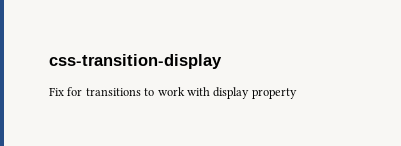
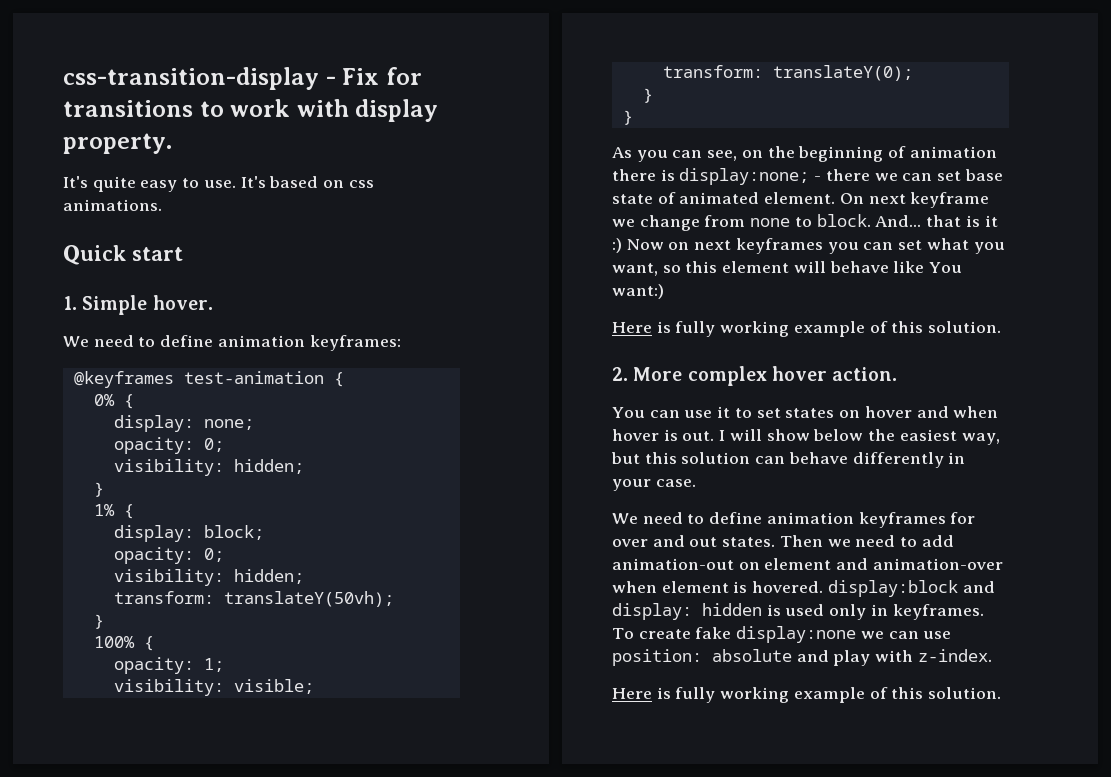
(222, 61) // -> [325,76,336,85] -
[251,88,297,99] property -> [63,133,172,154] [63,176,374,192] [63,199,162,211] [63,245,183,265] [63,295,213,315] [63,335,401,351] [73,371,344,388] [93,394,134,409] [113,415,254,432] [113,437,224,454] [113,459,304,476] [93,482,104,497] [93,504,134,519] [113,525,264,542] [113,547,224,564] [113,569,304,586] [113,591,394,607] [93,614,104,629] [93,636,154,651] [113,657,224,674] [113,679,314,696] [662,65,913,81] [642,88,653,103] [622,110,633,125] [612,146,997,162] [612,168,1003,185] [612,192,990,208] [612,214,998,231] [612,238,1005,254] [612,261,963,276] [612,284,664,299] [612,321,1002,337] [612,366,898,386] [612,406,999,418] [612,429,1000,445] [611,452,966,468] [612,479,696,491] [612,512,976,528] [612,535,954,547] [612,558,1003,570] [612,580,995,597] [612,603,984,620] [612,626,952,643] [612,649,992,666] [612,687,1002,703] property. // It's quite easy to use. It's based on css animations. // Quick start // 1. Simple hover. // We need to define animation keyframes: // @keyframes test-animation { // 0% { // display: none; // opacity: 0; // visibility: hidden; // } // 1% { // display: block; // opacity: 0; // visibility: hidden; // transform: translateY(50vh); // } // 100% { // opacity: 1; // visibility: visible; // transform: translateY(0); // } // } // As you can see, on the beginning of animation there is display:none; - there we can set base state of animated element. On next keyframe we change from none to block. And... that is it :) Now on next keyframes you can set what you want, so this element will behave like You want:) // Here is fully working example of this solution. // 2. More complex hover action. // You can use it to set states on hover and when hover is out. I will show below the easiest way, but this solution can behave differently in your case. // We need to define animation keyframes for over and out states. Then we need to add animation-out on element and animation-over when element is hovered. display:block and display: hidden is used only in keyframes. To create fake display:none we can use position: absolute and play with z-index. // Here is fully working example of this solution.

